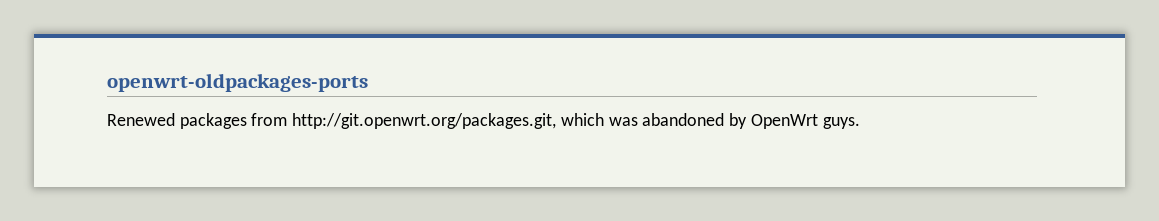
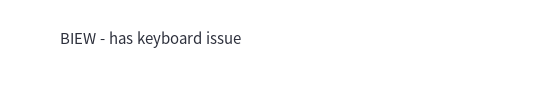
[107,73,368,92] [107,113,860,129] openwrt-oldpackages-ports // Renewed packages from http://git.openwrt.org/packages.git, which was abandoned by OpenWrt guys. -> [60,31,242,48] BIEW - has keyboard issue

